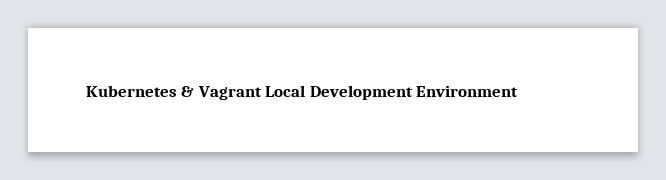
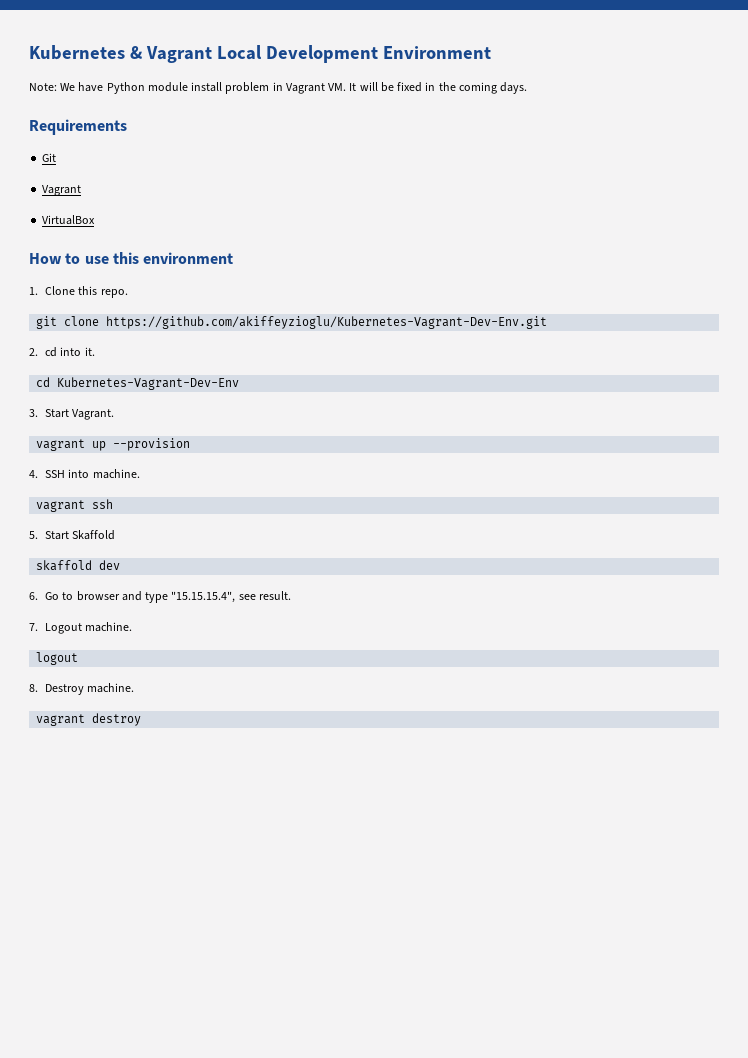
(519, 91) none -> [29,82,528,94] [29,119,127,135] [42,153,57,162] [42,185,82,196] [42,215,96,225] [29,252,234,264] [29,286,128,298] [36,316,548,329] [29,347,95,357] [36,377,240,390] [29,409,115,420] [36,438,191,451] [29,469,140,479] [36,499,114,512] [29,530,116,540] [36,560,121,571] [29,591,291,603] [29,622,133,634] [36,652,79,665] [29,683,135,695] [36,713,142,726] // Note: We have Python module install problem in Vagrant VM. It will be fixed in the coming days. // Requirements // Git // Vagrant // VirtualBox // How to use this environment // 1. Clone this repo. // git clone https://github.com/akiffeyzioglu/Kubernetes-Vagrant-Dev-Env.git // 2. cd into it. // cd Kubernetes-Vagrant-Dev-Env // 3. Start Vagrant. // vagrant up --provision // 4. SSH into machine. // vagrant ssh // 5. Start Skaffold // skaffold dev // 6. Go to browser and type "15.15.15.4", see result. // 7. Logout machine. // logout // 8. Destroy machine. // vagrant destroy

